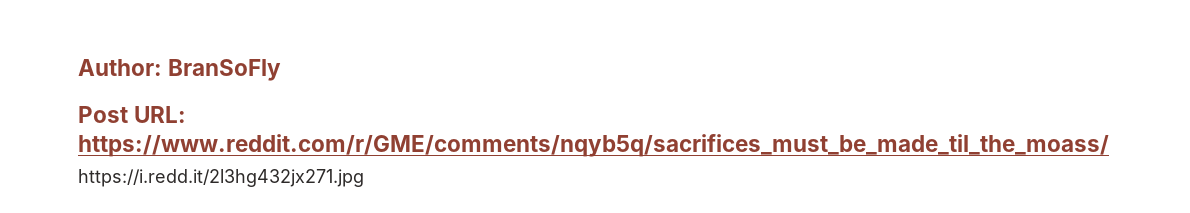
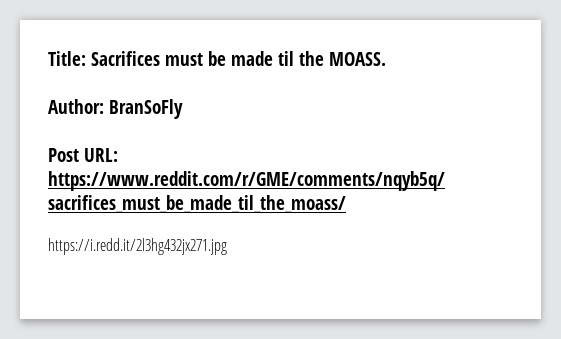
(78, 67) none -> [48,51,386,66] Title: Sacrifices must be made til the MOASS. //

